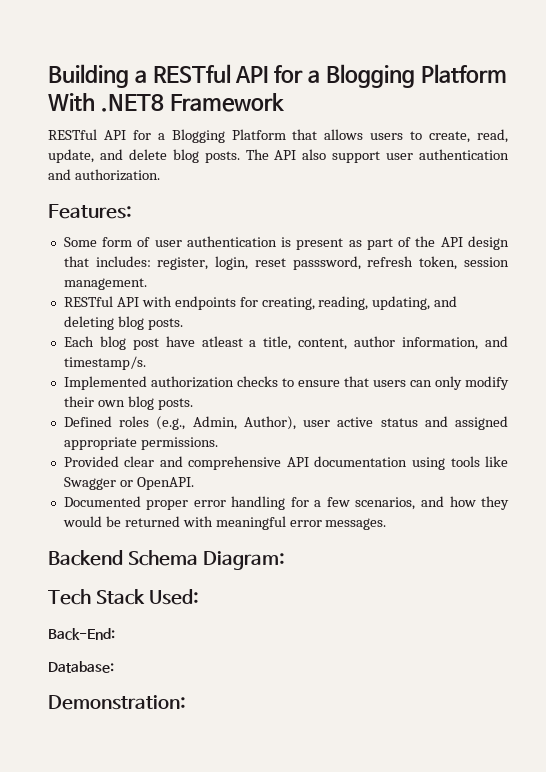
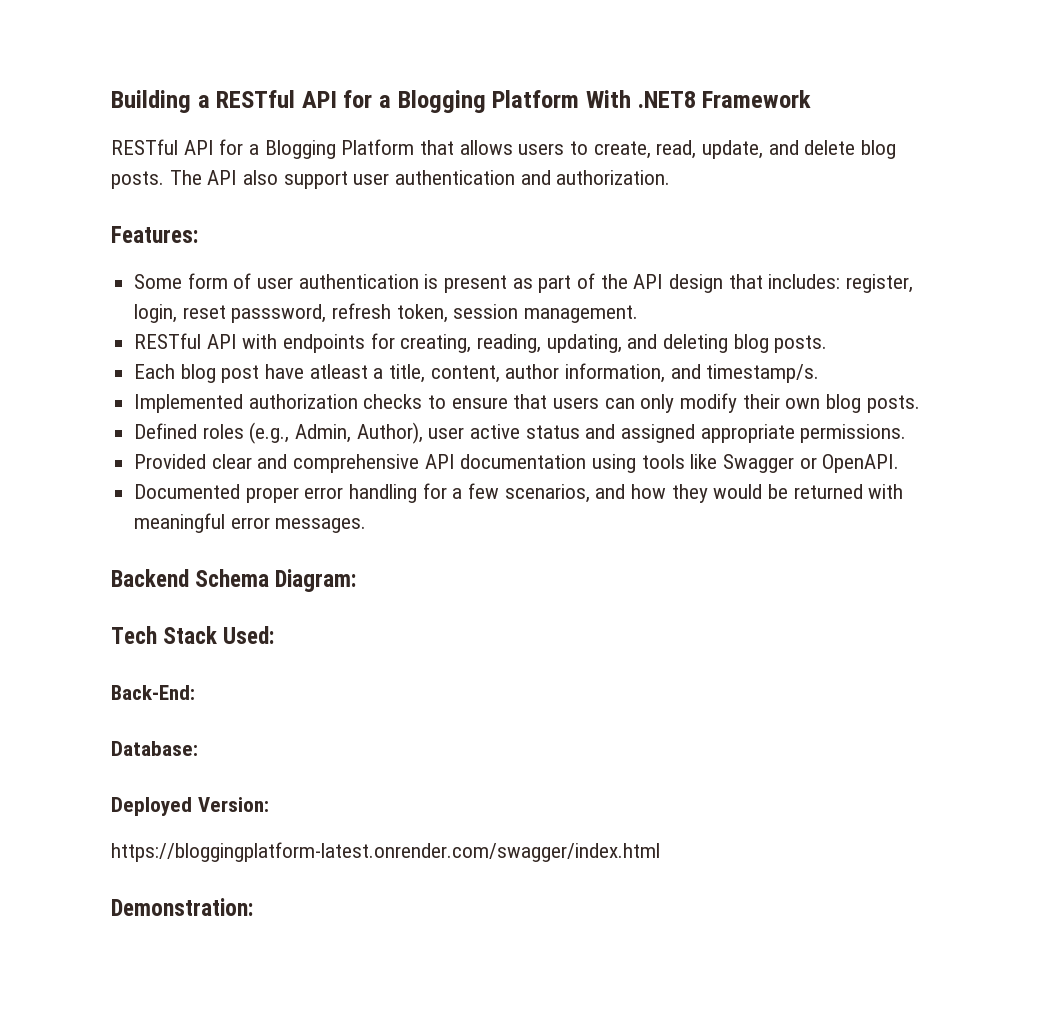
(114, 667) none -> [111,797,269,816] [111,842,660,862] // Deployed Version: // https://bloggingplatform-latest.onrender.com/swagger/index.html

